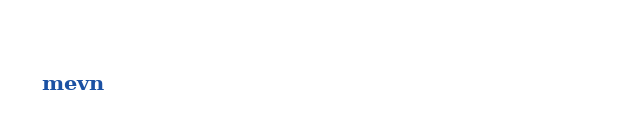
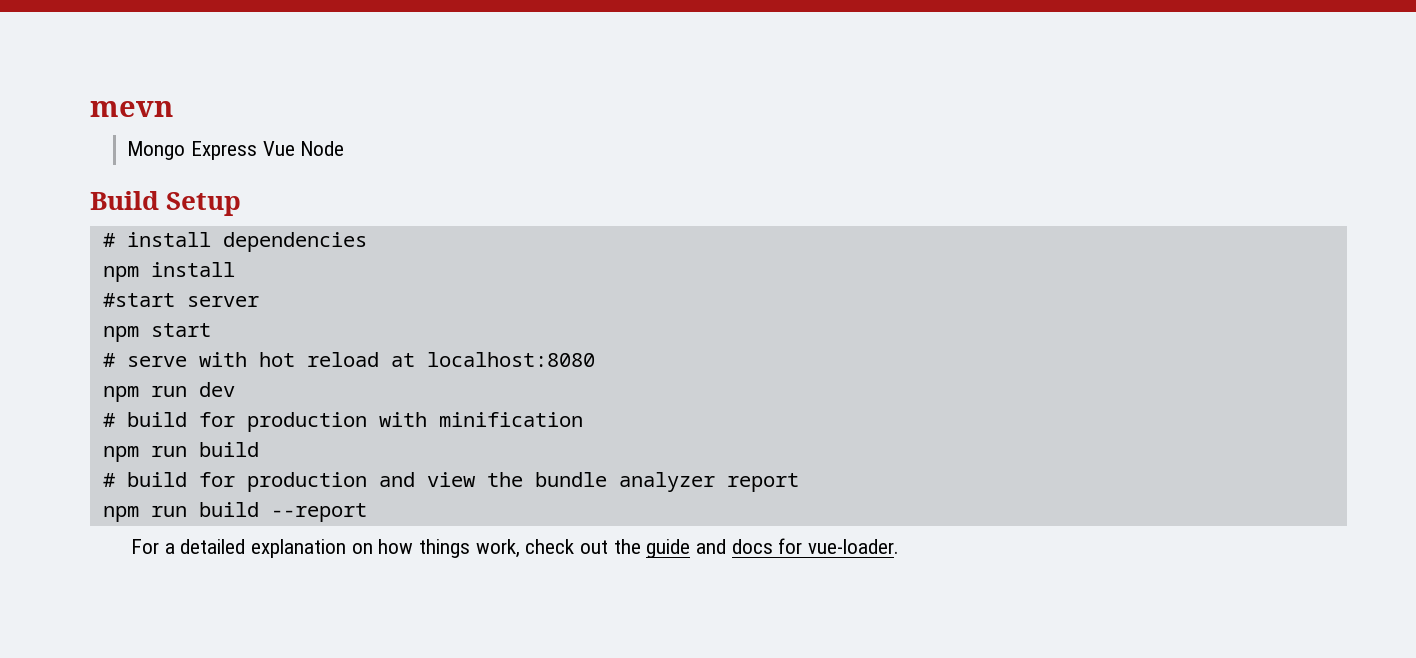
(104, 85) none -> [127,141,345,160] [90,191,242,216] [102,232,367,252] [102,262,235,282] [102,293,259,307] [102,323,211,342] [102,352,595,367] [102,382,235,402] [102,412,583,432] [102,442,259,462] [102,472,799,492] [102,502,367,522] [130,538,900,558] // Mongo Express Vue Node // Build Setup // # install dependencies // npm install // #start server // npm start // # serve with hot reload at localhost:8080 // npm run dev // # build for production with minification // npm run build // # build for production and view the bundle analyzer report // npm run build --report // For a detailed explanation on how things work, check out the guide and docs for vue-loader.

